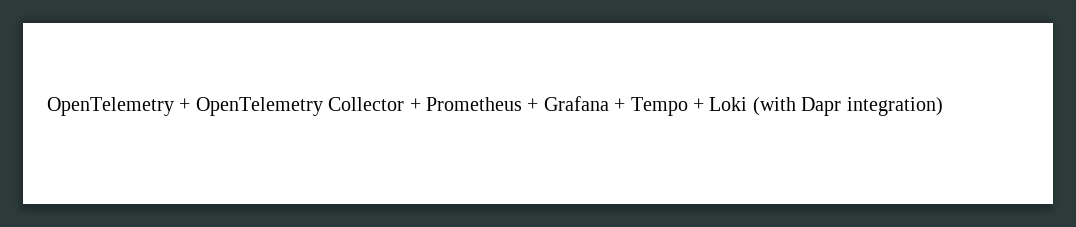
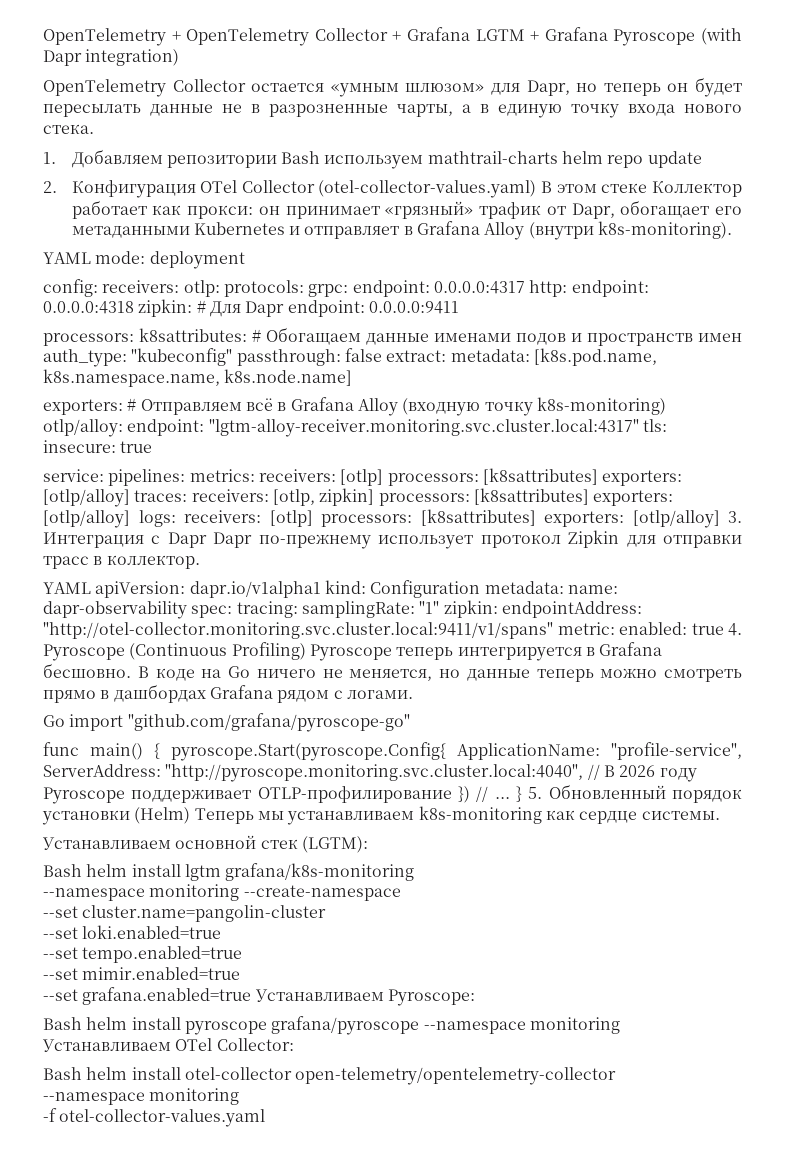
[425,96,943,116] Prometheus + Grafana + Tempo + Loki (with Dapr integration) -> [407,27,743,46] [43,49,180,66] [43,77,743,97] [43,103,742,118] [43,124,94,134] [43,149,702,169] [43,180,742,198] [71,200,742,219] [71,221,733,240] [43,251,245,269] [43,279,649,297] [43,299,459,317] [43,327,742,346] [43,348,657,367] [43,369,353,387] [43,397,666,416] [43,419,667,437] [43,440,153,453] [43,468,683,486] [43,488,674,507] [43,509,742,528] [43,530,743,549] [43,555,200,569] [43,580,618,598] [43,600,642,619] [43,622,742,639] [43,642,663,661] [43,663,742,682] [43,684,413,703] [43,713,410,732] [43,742,742,761] [43,764,697,782] [43,784,742,804] [42,806,720,825] [42,835,368,853] [43,863,415,881] [43,884,401,901] [43,905,327,922] [43,925,222,939] [43,946,243,963] [43,967,241,980] [43,987,475,1006] [43,1016,620,1035] [42,1038,294,1052] [43,1067,617,1085] [43,1088,240,1105] [43,1108,266,1127] Grafana LGTM + Grafana Pyroscope (with Dapr integration) // OpenTelemetry Collector остается «умным шлюзом» для Dapr, но теперь он будет пересылать данные не в разрозненные чарты, а в единую точку входа нового стека. // 1. Добавляем репозитории Bash используем mathtrail-charts helm repo update // 2. Конфигурация OTel Collector (otel-collector-values.yaml) В этом стеке Коллектор работает как прокси: он принимает «грязный» трафик от Dapr, обогащает его метаданными Kubernetes и отправляет в Grafana Alloy (внутри k8s-monitoring). // YAML mode: deployment // config: receivers: otlp: protocols: grpc: endpoint: 0.0.0.0:4317 http: endpoint: 0.0.0.0:4318 zipkin: # Для Dapr endpoint: 0.0.0.0:9411 // processors: k8sattributes: # Обогащаем данные именами подов и пространств имен auth_type: "kubeconfig" passthrough: false extract: metadata: [k8s.pod.name, k8s.namespace.name, k8s.node.name] // exporters: # Отправляем всё в Grafana Alloy (входную точку k8s-monitoring) otlp/alloy: endpoint: "lgtm-alloy-receiver.monitoring.svc.cluster.local:4317" tls: insecure: true // service: pipelines: metrics: receivers: [otlp] processors: [k8sattributes] exporters: [otlp/alloy] traces: receivers: [otlp, zipkin] processors: [k8sattributes] exporters: [otlp/alloy] logs: receivers: [otlp] processors: [k8sattributes] exporters: [otlp/alloy] 3. Интеграция с Dapr Dapr по-прежнему использует протокол Zipkin для отправки трасс в коллектор. // YAML apiVersion: dapr.io/v1alpha1 kind: Configuration metadata: name: dapr-observability spec: tracing: samplingRate: "1" zipkin: endpointAddress: "http://otel-collector.monitoring.svc.cluster.local:9411/v1/spans" metric: enabled: true 4. Pyroscope (Continuous Profiling) Pyroscope теперь интегрируется в Grafana бесшовно. В коде на Go ничего не меняется, но данные теперь можно смотреть прямо в дашбордах Grafana рядом с логами. // Go import "github.com/grafana/pyroscope-go" // func main() { pyroscope.Start(pyroscope.Config{ ApplicationName: "profile-service", ServerAddress: "http://pyroscope.monitoring.svc.cluster.local:4040", // В 2026 году Pyroscope поддерживает OTLP-профилирование }) // ... } 5. Обновленный порядок установки (Helm) Теперь мы устанавливаем k8s-monitoring как сердце системы. // Устанавливаем основной стек (LGTM): // Bash helm install lgtm grafana/k8s-monitoring // --namespace monitoring --create-namespace // --set cluster.name=pangolin-cluster // --set loki.enabled=true // --set tempo.enabled=true // --set mimir.enabled=true // --set grafana.enabled=true Устанавливаем Pyroscope: // Bash helm install pyroscope grafana/pyroscope --namespace monitoring Устанавливаем OTel Collector: // Bash helm install otel-collector open-telemetry/opentelemetry-collector // --namespace monitoring // -f otel-collector-values.yaml

